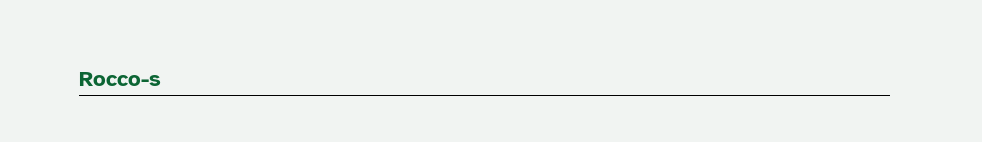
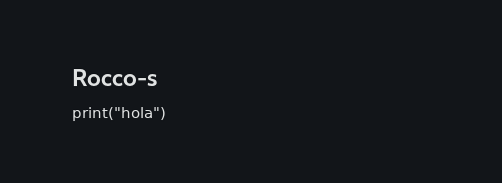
(161, 79) none -> [72,107,167,122] // print("hola")

